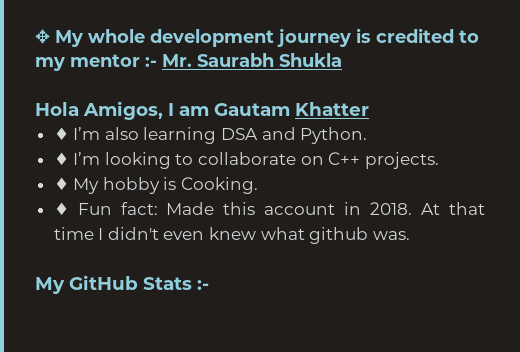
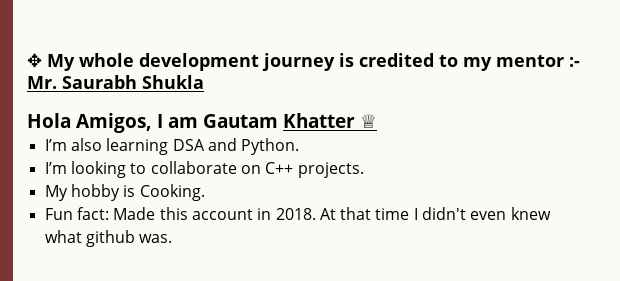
[53,127,69,140] // ♦ -> [360,114,377,128] ♕ //
[53,152,69,165] ♦ -> (300, 146) none
[53,177,69,190] ♦ -> (364, 170) none
[53,202,69,215] ♦ -> (205, 192) none
[35,275,209,294] // My GitHub Stats :- -> (173, 238) none

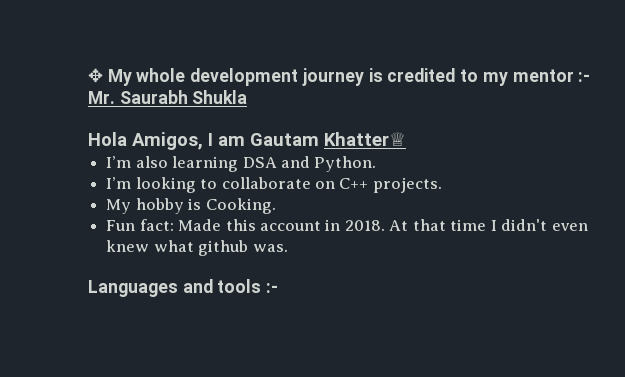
[283,113,377,128] Khatter ♕ -> [324,132,406,146] Khatter♕
(173, 238) none -> [88,279,279,297] // Languages and tools :-

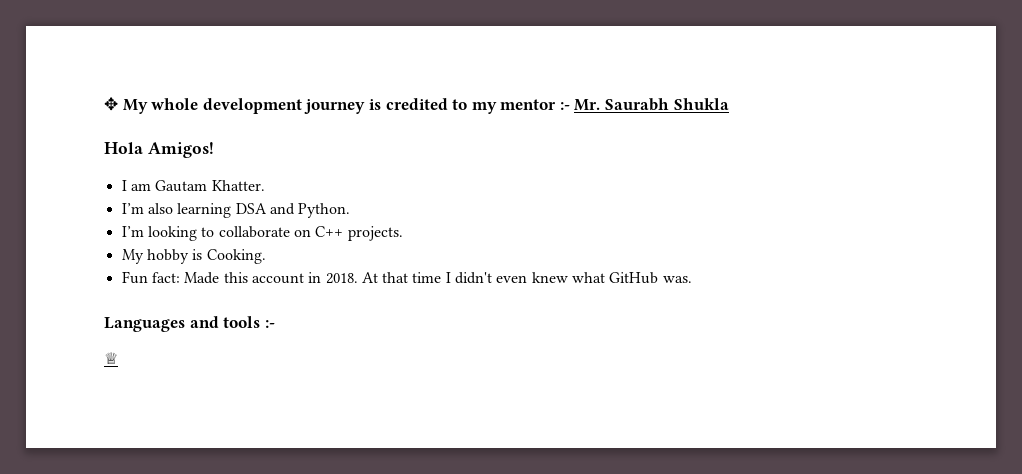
[132,132,203,150] Amigos, -> [147,142,214,158] Amigos! //
[324,132,406,146] Khatter♕ -> [211,180,265,191] Khatter.
[198,240,249,256] github -> [609,272,659,284] GitHub
(279, 288) none -> [104,352,118,364] // ♕

